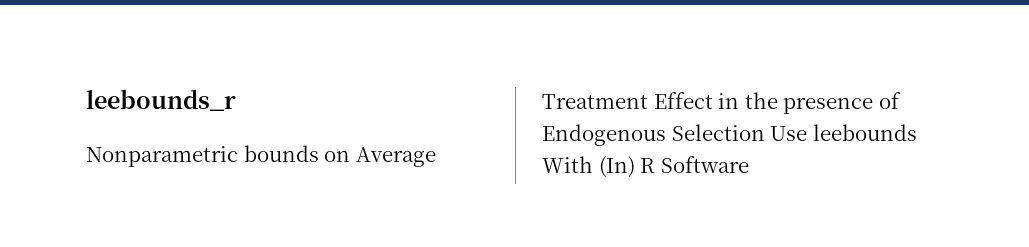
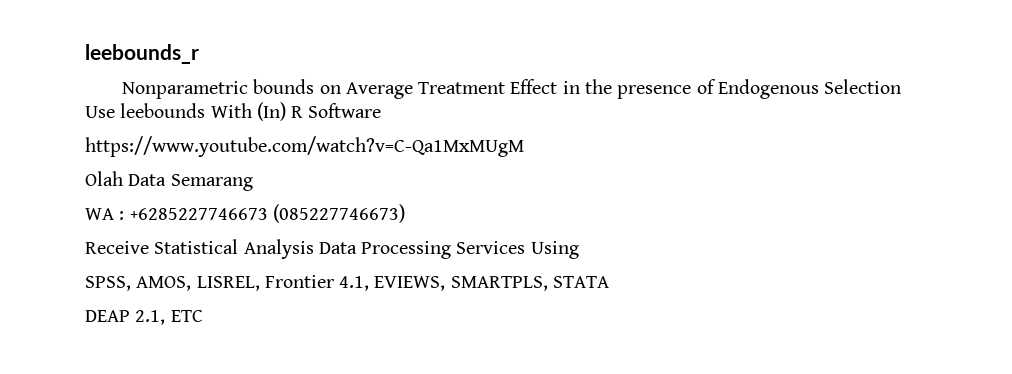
(749, 164) none -> [85,136,524,157] [85,171,253,191] [85,204,405,223] [85,239,579,259] [85,275,609,291] [85,310,203,325] // https://www.youtube.com/watch?v=C-Qa1MxMUgM // Olah Data Semarang // WA : +6285227746673 (085227746673) // Receive Statistical Analysis Data Processing Services Using // SPSS, AMOS, LISREL, Frontier 4.1, EVIEWS, SMARTPLS, STATA // DEAP 2.1, ETC

